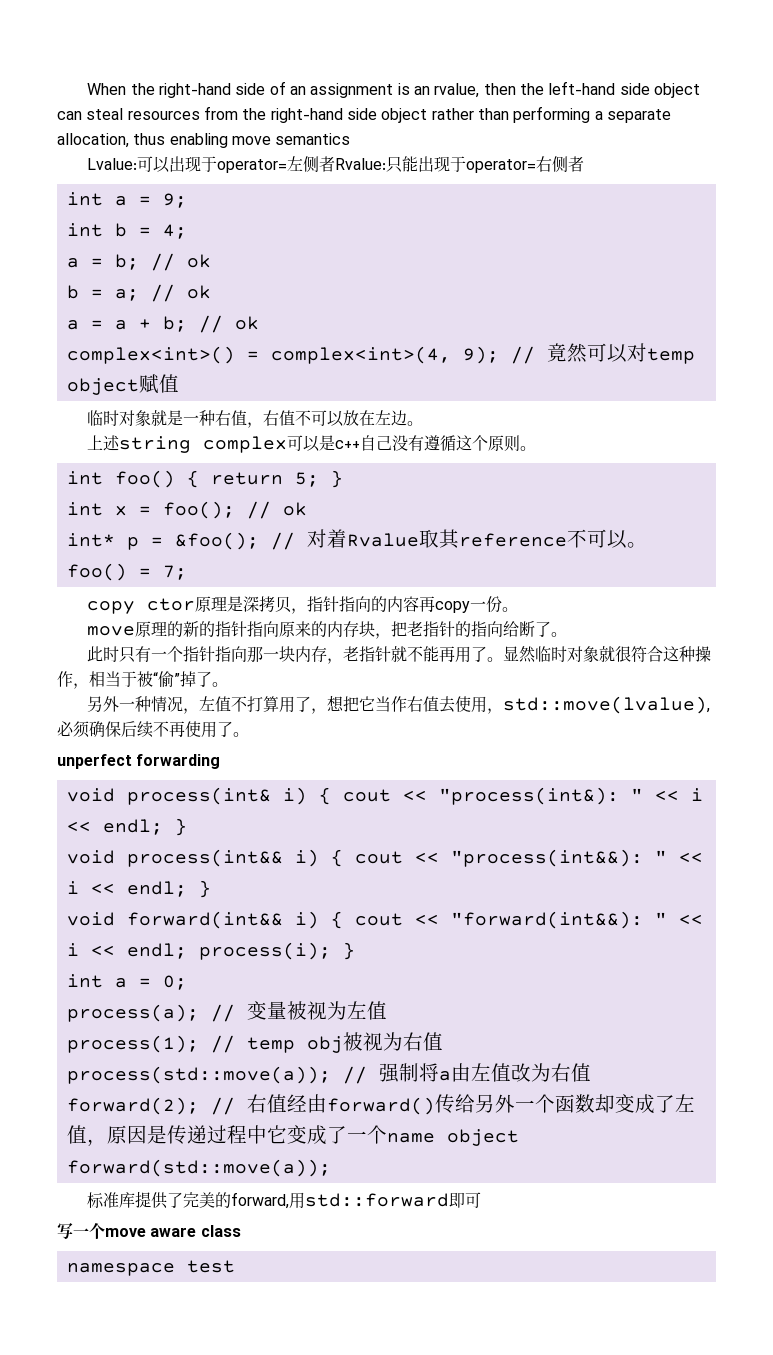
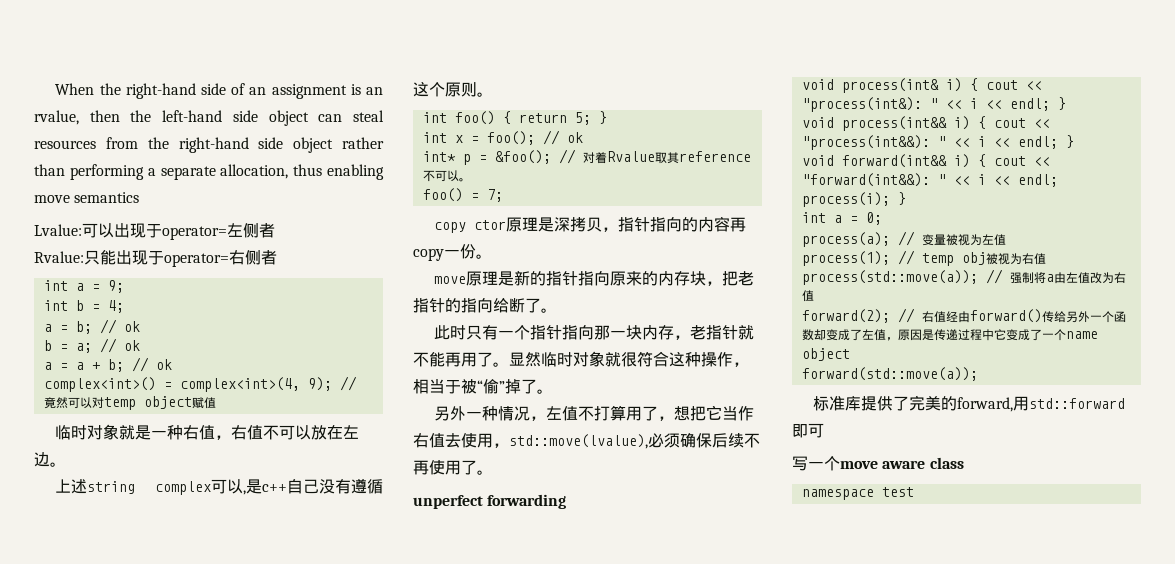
(336, 164) none -> (275, 230) //
(321, 443) none -> [243,490,247,495] ,
[167,621,184,637] 的 -> [498,271,515,286] 是

